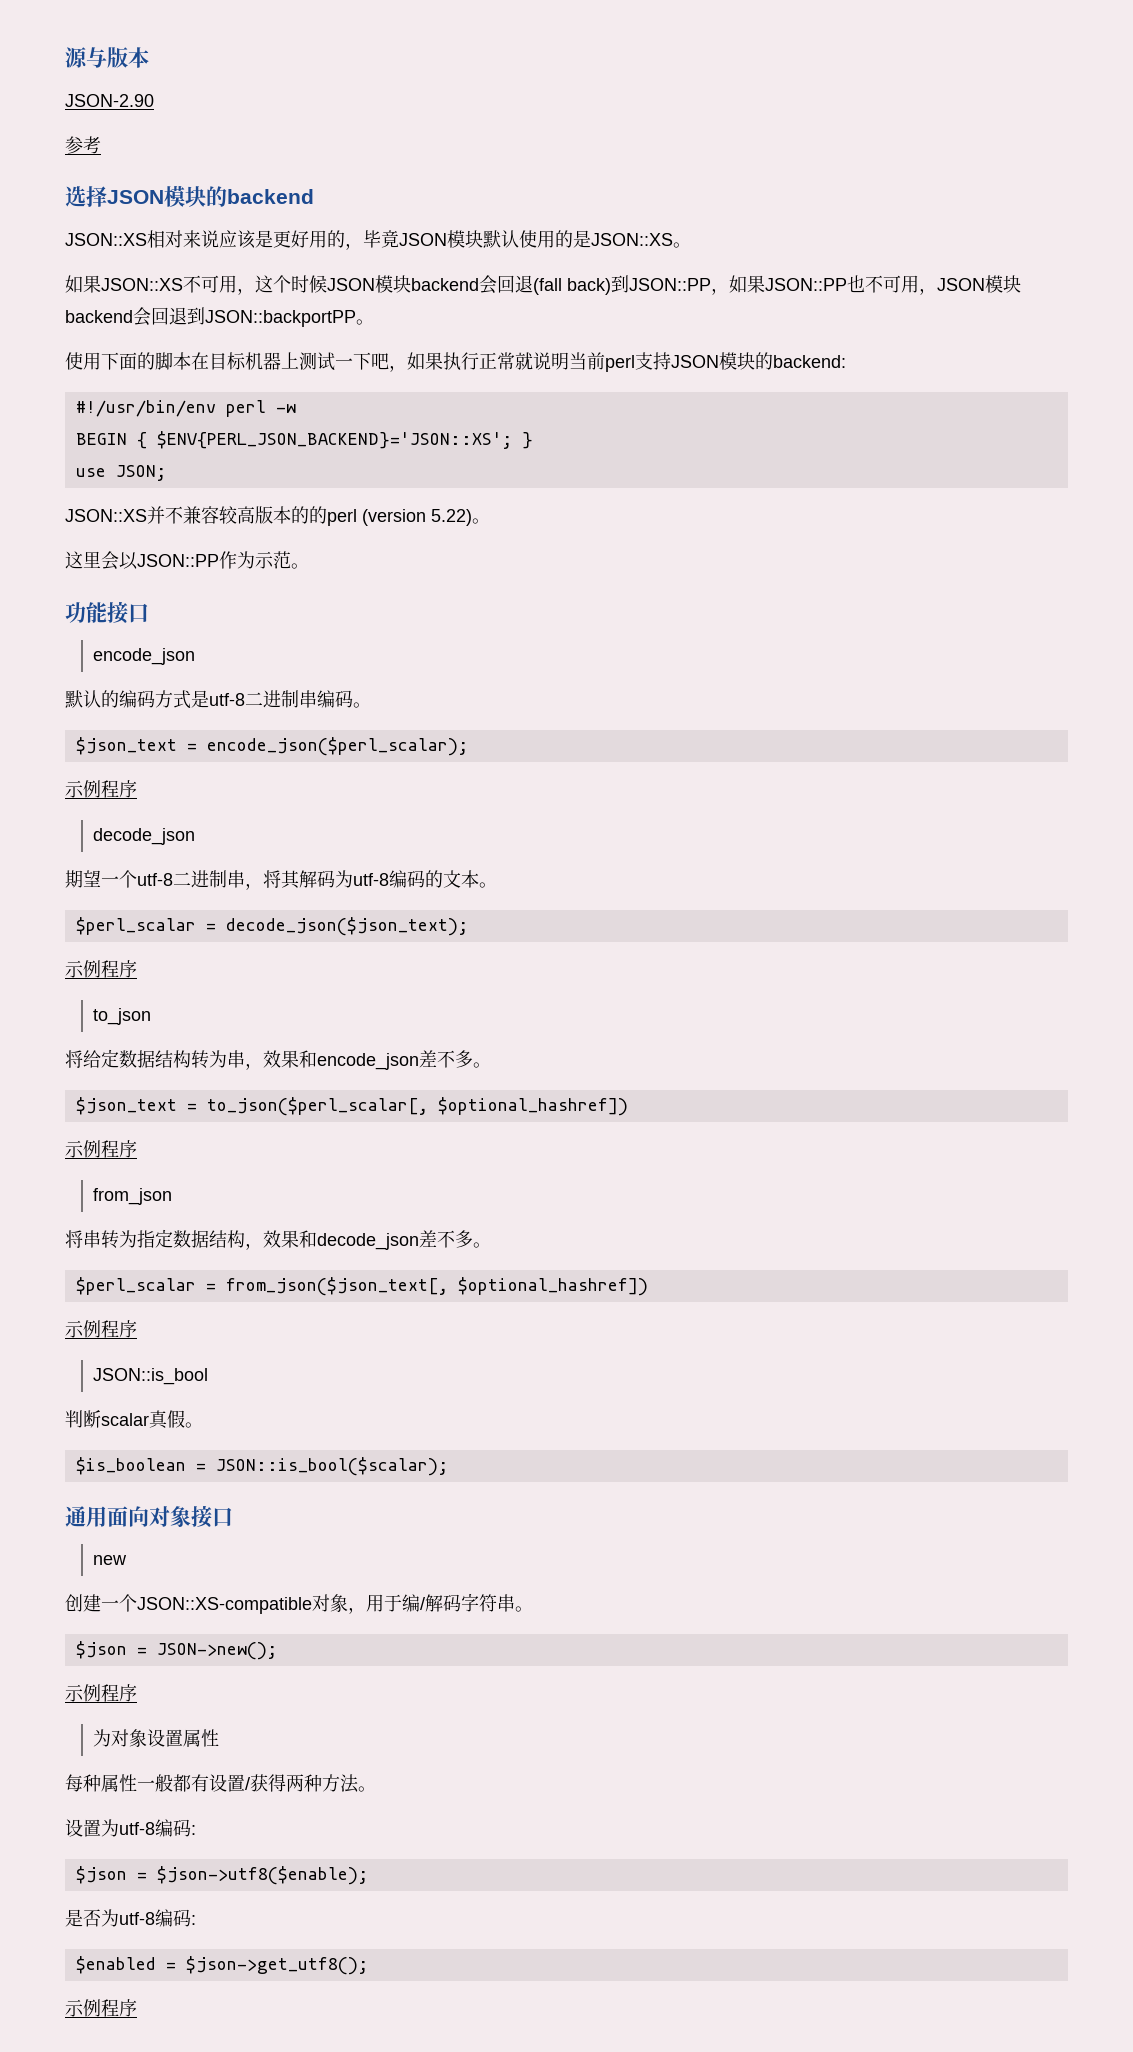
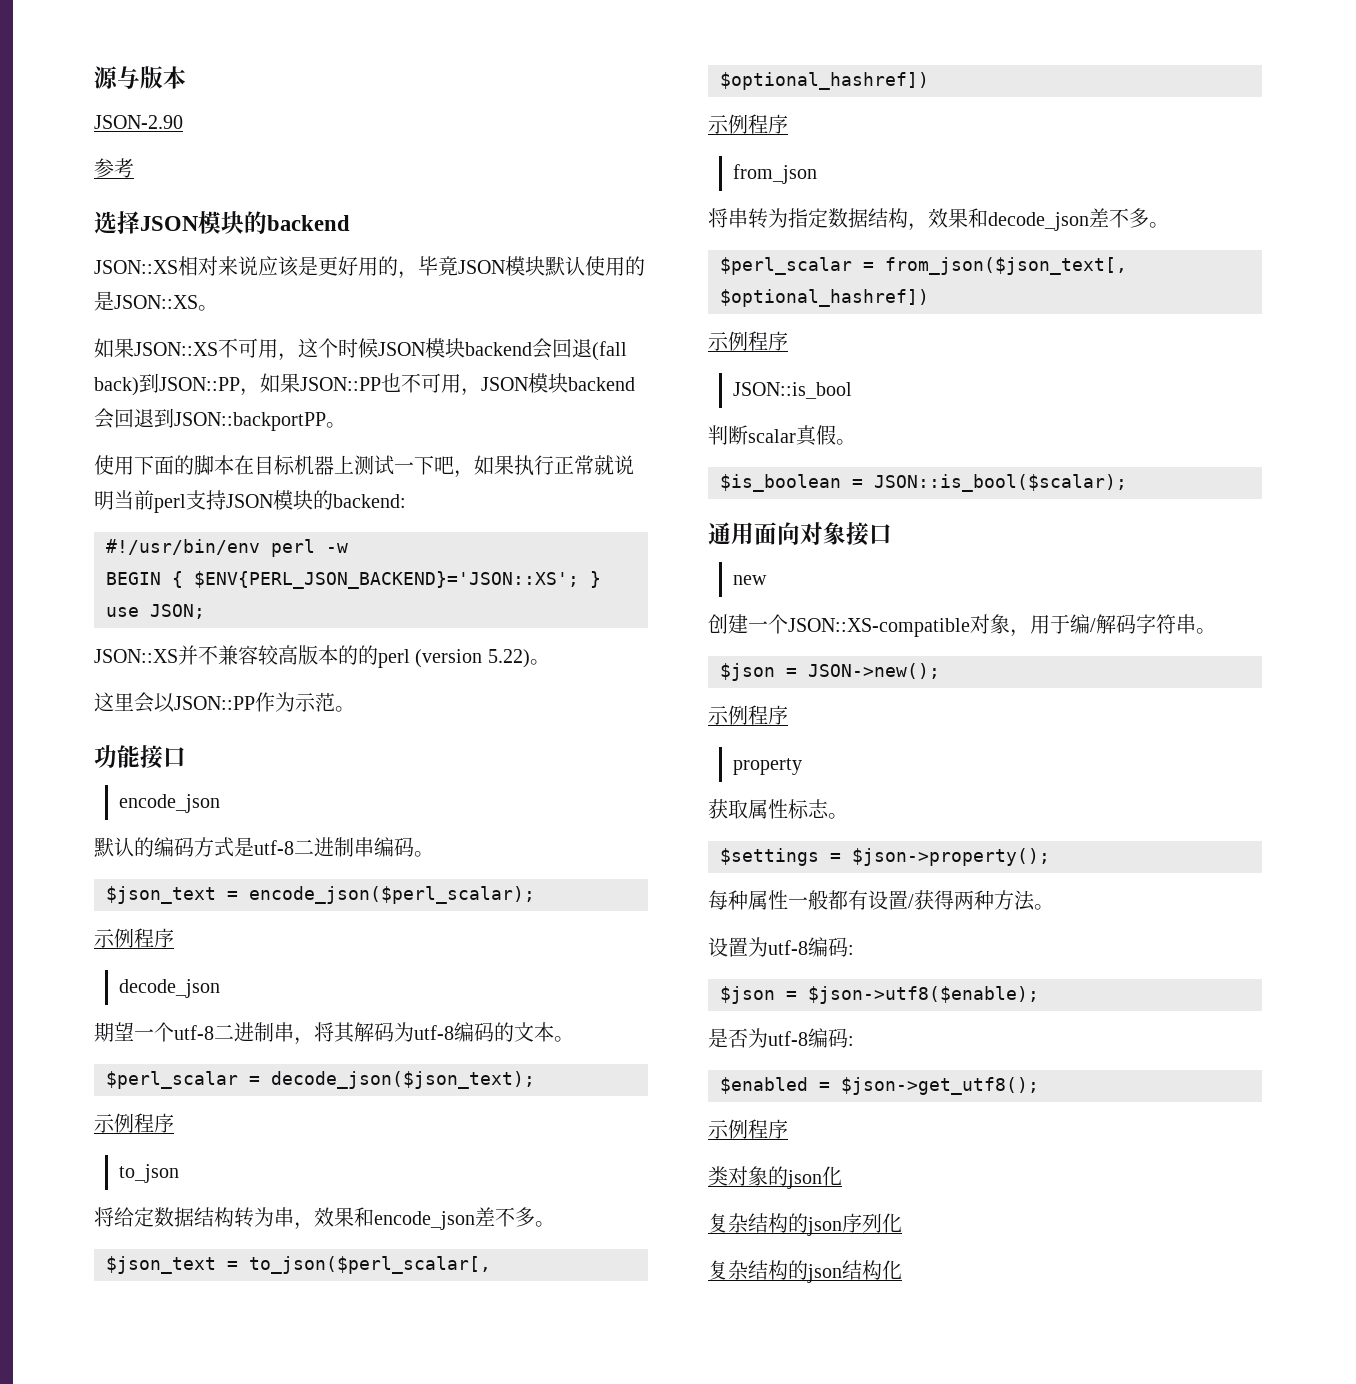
[93,1729,220,1747] 为对象设置属性 -> [732,758,802,775] [708,799,848,819] [720,848,1050,866] property // 获取属性标志。 // $settings = $json->property();
(137, 2008) none -> [708,1166,842,1189] [708,1213,902,1236] [708,1260,902,1283] // 类对象的json化 // 复杂结构的json序列化 // 复杂结构的json结构化

